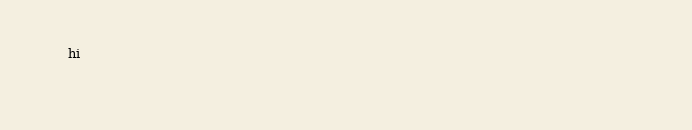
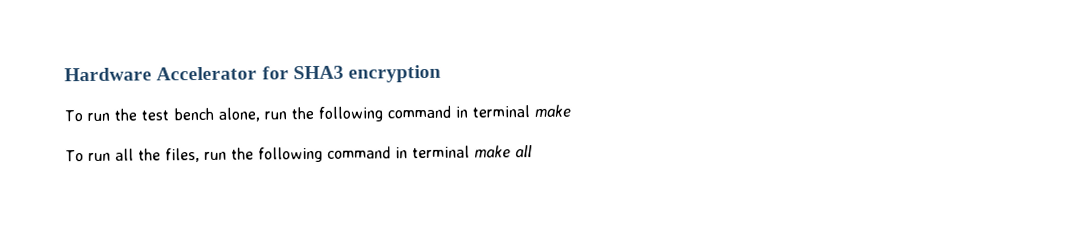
[68,48,80,58] hi -> [64,64,442,83] [64,104,571,122] [65,145,533,163] Hardware Accelerator for SHA3 encryption // To run the test bench alone, run the following command in terminal make // To run all the files, run the following command in terminal make all

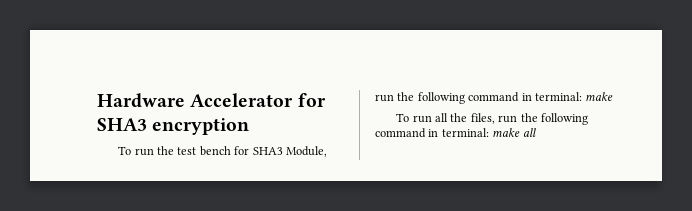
[217,105,530,122] alone, run the following command in terminal -> [234,146,327,157] [375,92,582,104] for SHA3 Module, run the following command in terminal:
[411,145,470,159] terminal -> [441,128,489,137] terminal:

